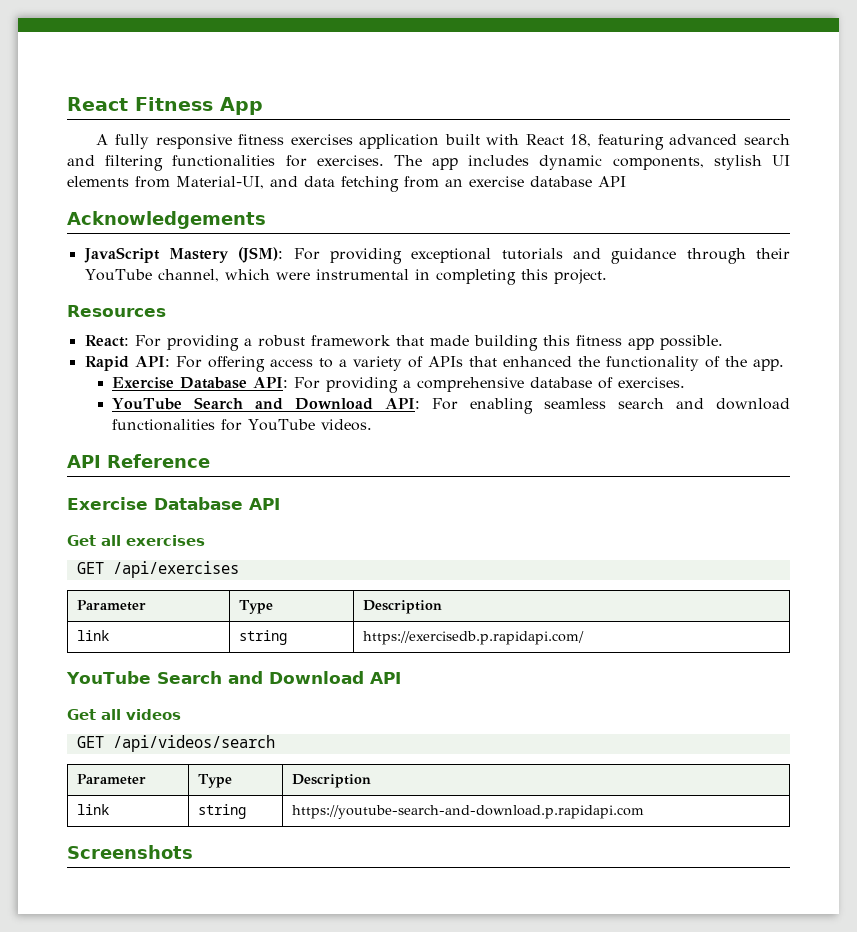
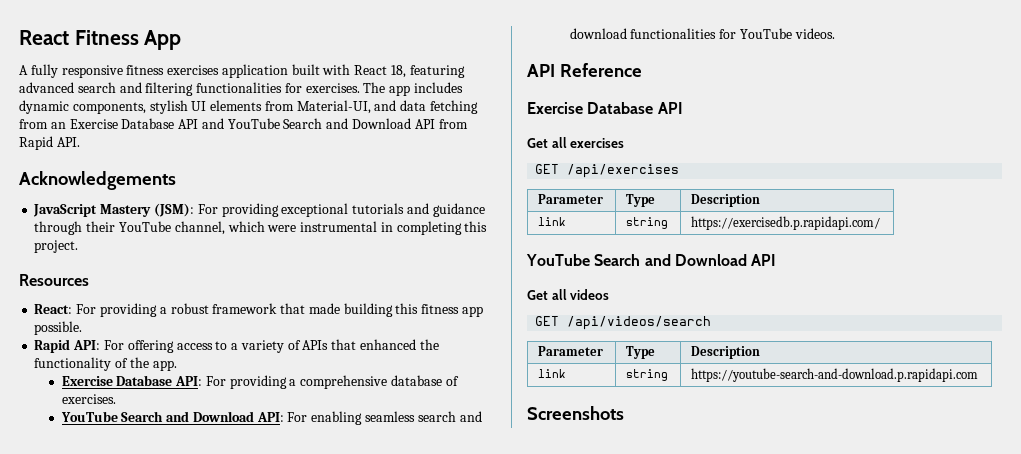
[469,176,626,187] exercise database API -> [69,118,468,129] [19,136,80,150] Exercise Database API and YouTube Search and Download API from Rapid API.

